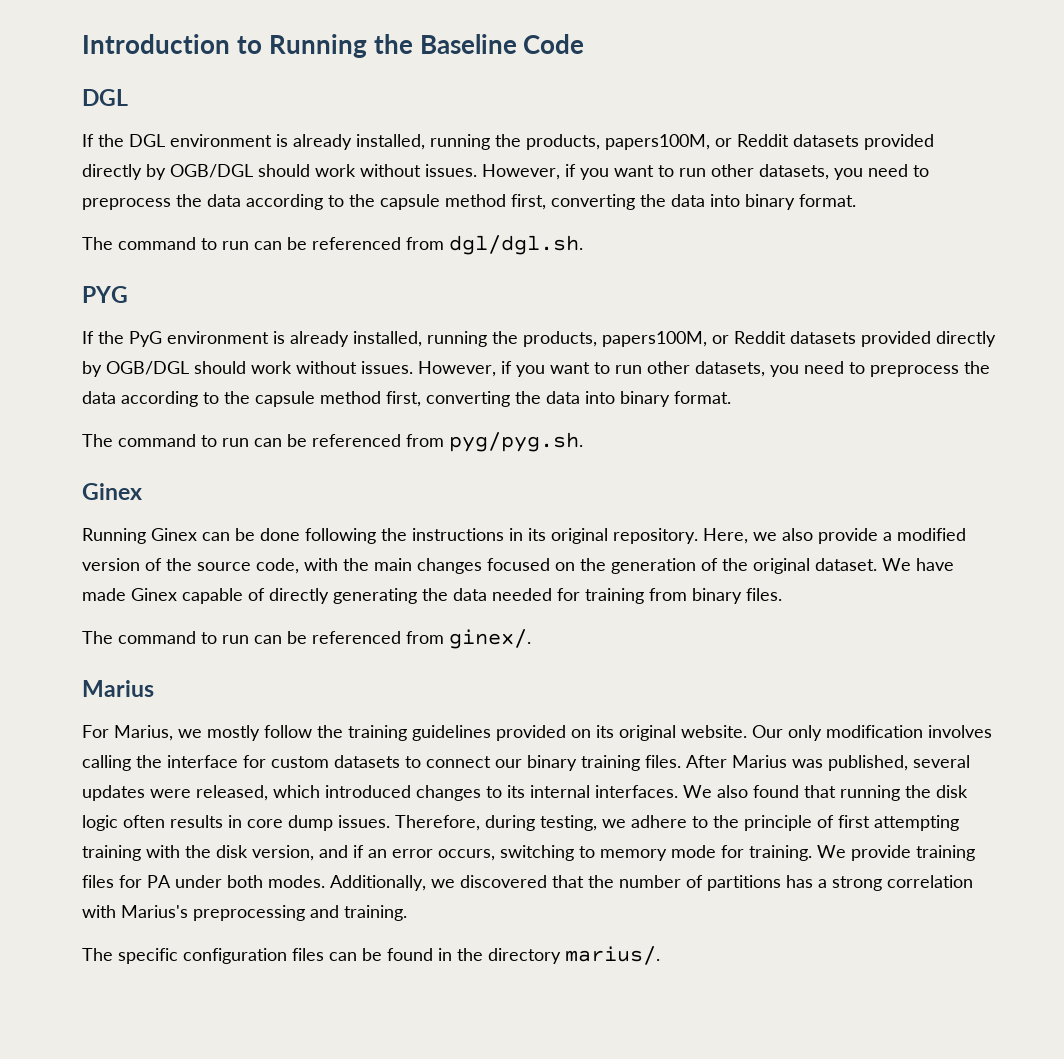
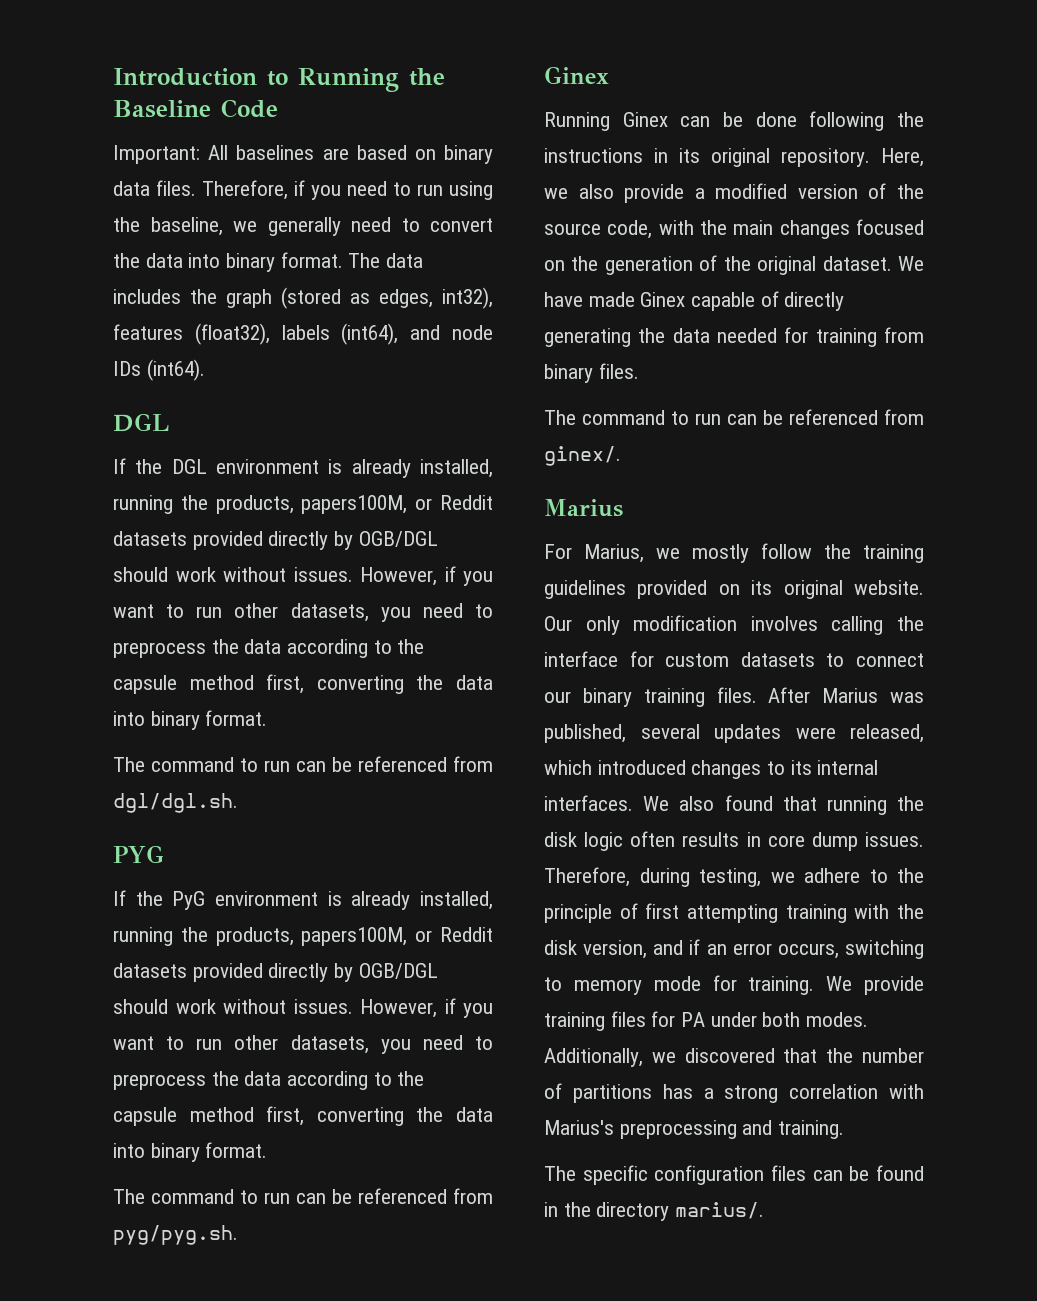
(585, 44) none -> [113,145,493,164] [113,180,493,200] [113,217,493,236] [113,252,424,272] [113,287,493,309] [113,323,493,345] [113,359,205,381] // Important: All baselines are based on binary data files. Therefore, if you need to run using the baseline, we generally need to convert the data into binary format. The data includes the graph (stored as edges, int32), features (float32), labels (int64), and node IDs (int64).

